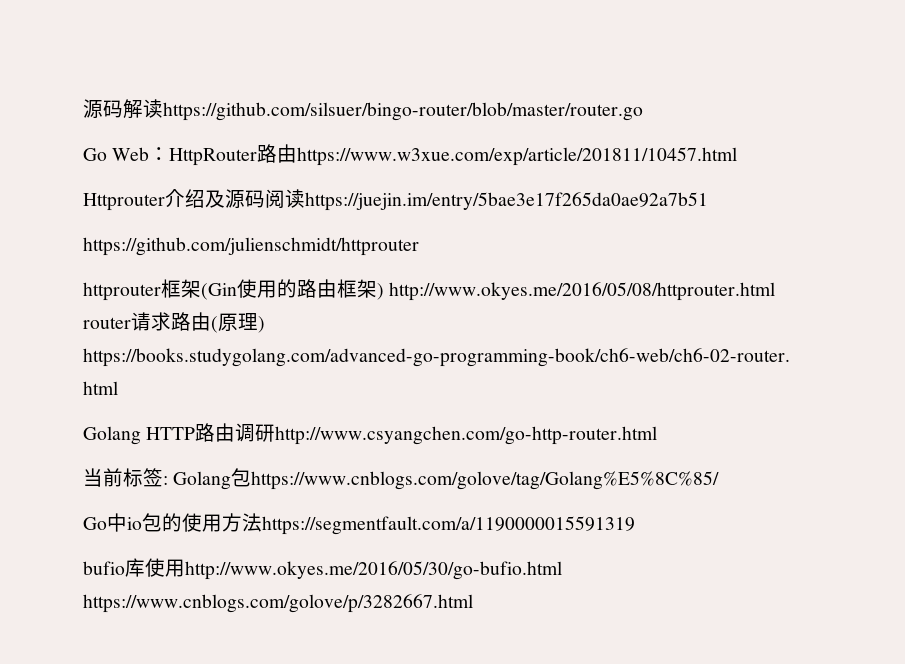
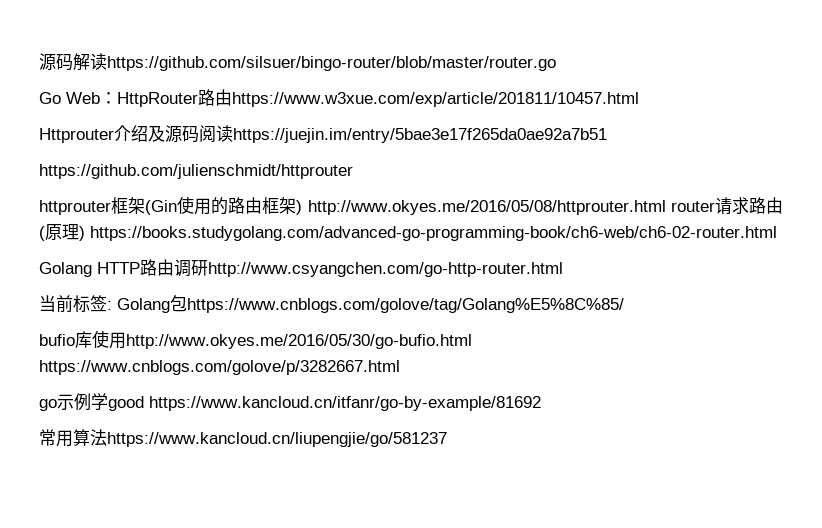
[83,513,635,535] // Go中io包的使用方法https://segmentfault.com/a/1190000015591319 -> (624, 305) none
(473, 603) none -> [39,393,541,411] [39,429,447,447] // go示例学good https://www.kancloud.cn/itfanr/go-by-example/81692 // 常用算法https://www.kancloud.cn/liupengjie/go/581237

